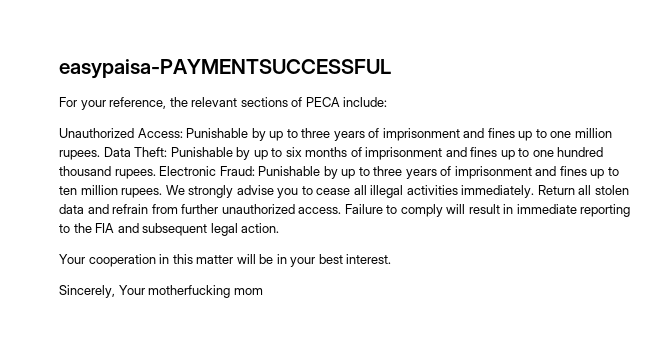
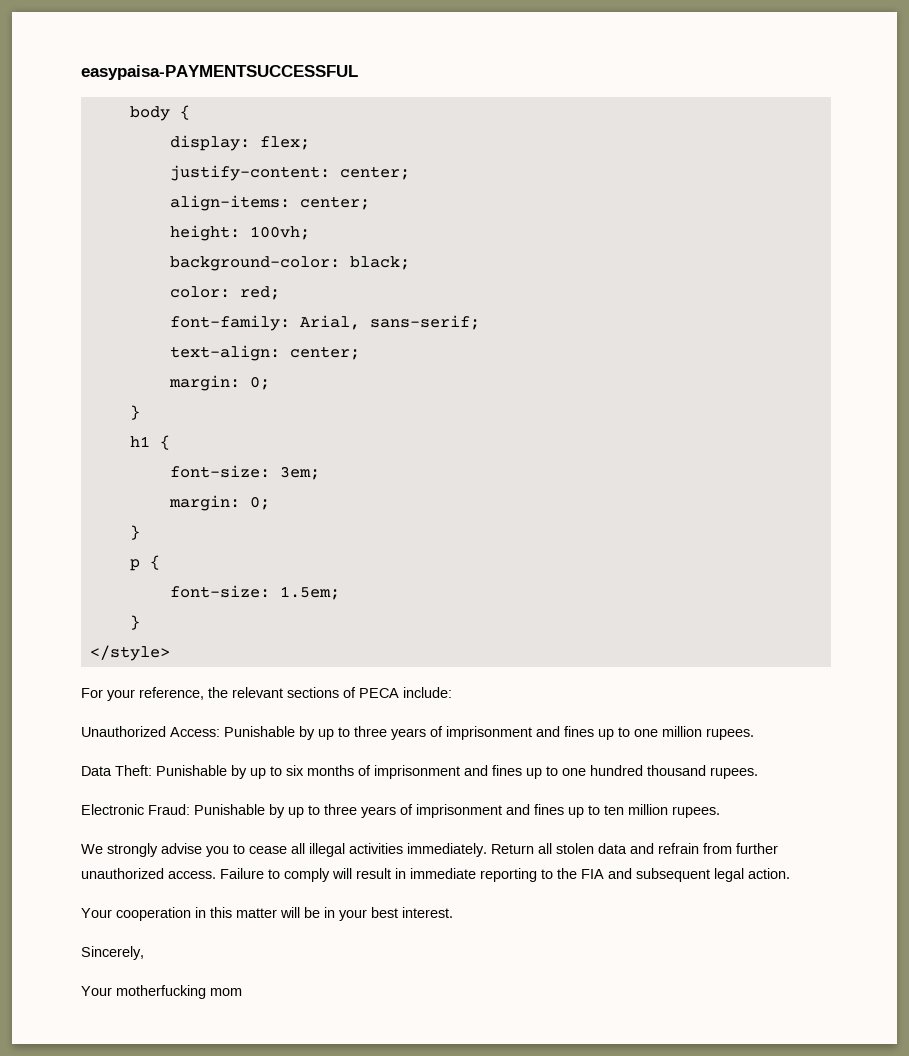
(391, 69) none -> [129,105,190,121] [169,135,310,151] [169,165,410,181] [169,195,370,211] [169,225,310,241] [169,256,410,271] [169,286,280,300] [169,315,480,331] [169,345,360,361] [168,375,270,391] [129,405,140,420] [129,435,170,450] [169,465,320,480] [168,495,270,511] [129,525,140,540] [129,555,160,571] [169,585,340,600] [129,615,140,630] [89,645,170,661] // body { // display: flex; // justify-content: center; // align-items: center; // height: 100vh; // background-color: black; // color: red; // font-family: Arial, sans-serif; // text-align: center; // margin: 0; // } // h1 { // font-size: 3em; // margin: 0; // } // p { // font-size: 1.5em; // } // </style>
(100, 155) none -> (754, 734) //
(156, 174) none -> (758, 773) //
(163, 193) none -> (720, 812) //
(115, 291) none -> (144, 953) //

